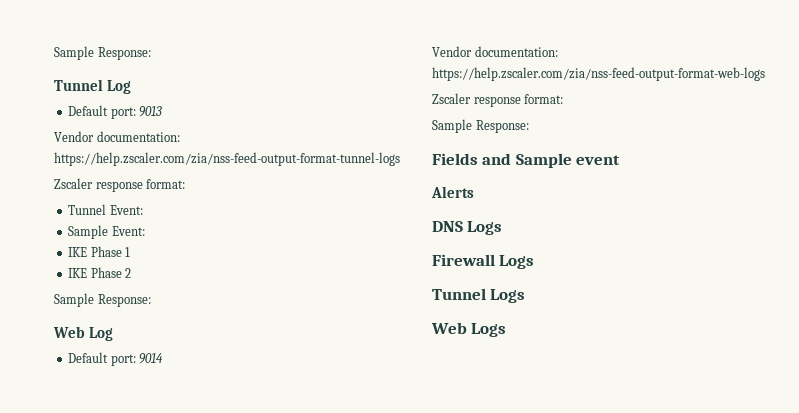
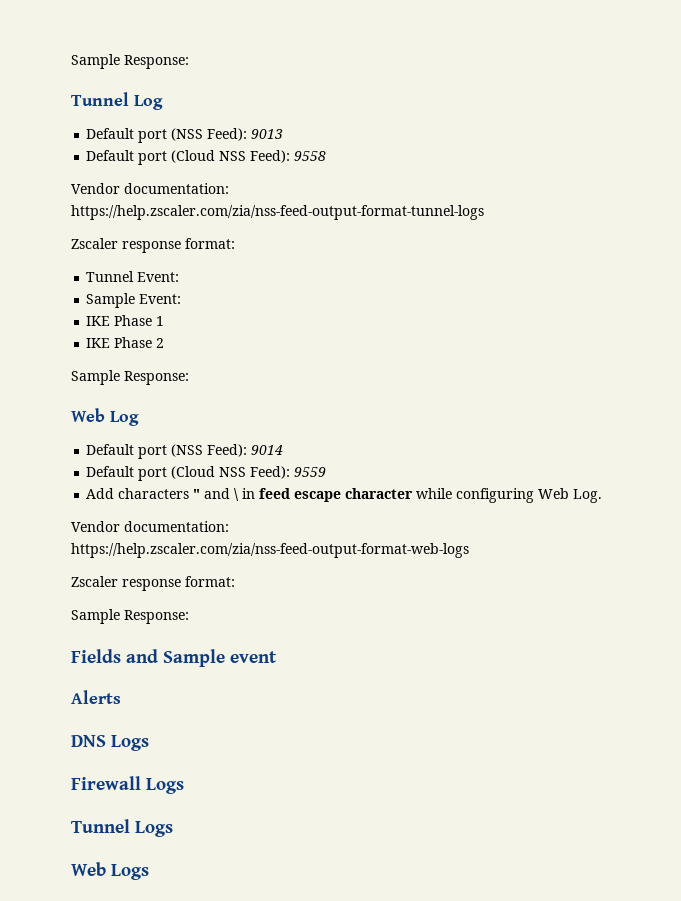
[110,106,163,119] port: 9013 -> [138,128,284,143] [86,150,327,165] port (NSS Feed): 9013 // Default port (Cloud NSS Feed): 9558
[110,353,164,366] port: 9014 -> [138,444,284,459] [86,466,327,481] [86,488,603,503] port (NSS Feed): 9014 // Default port (Cloud NSS Feed): 9559 // Add characters " and \ in feed escape character while configuring Web Log.

